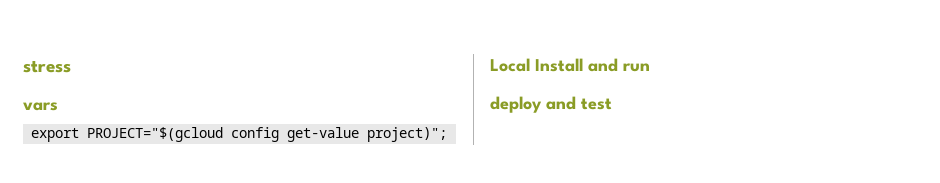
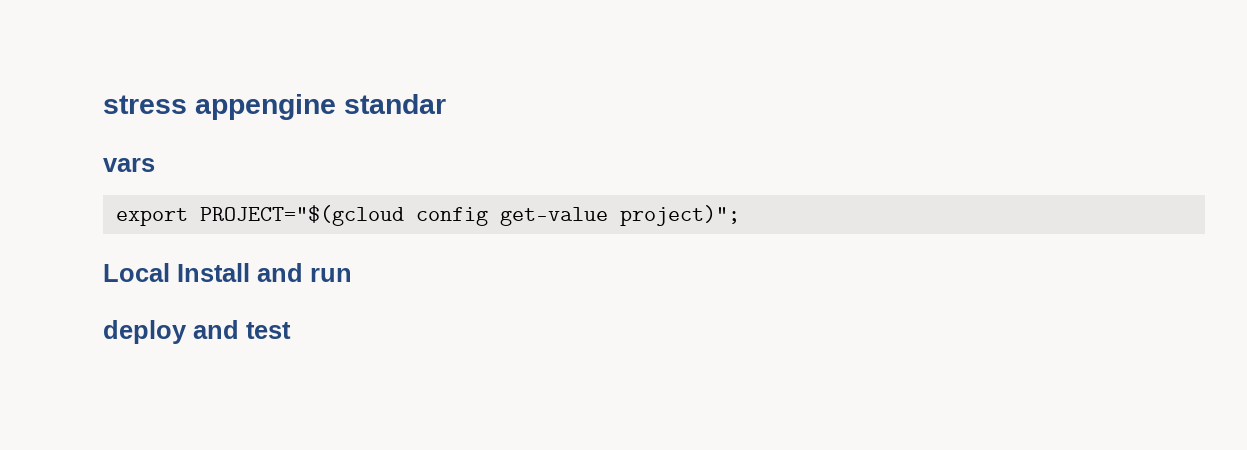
(71, 67) none -> [195,94,446,120] appengine standar

